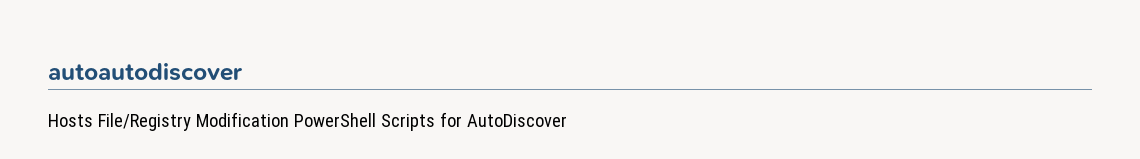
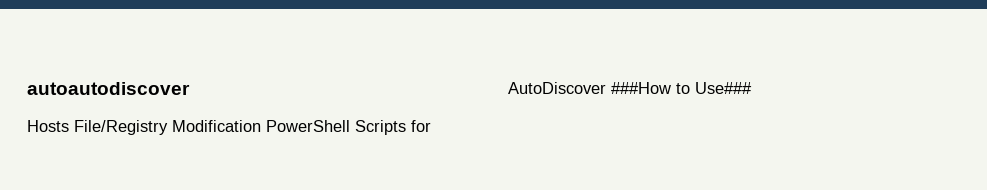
(567, 120) none -> [611,82,752,94] ###How to Use###

